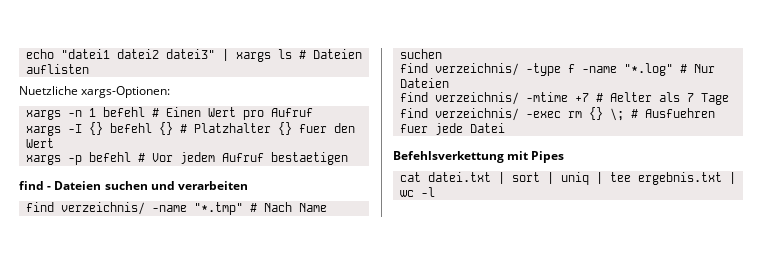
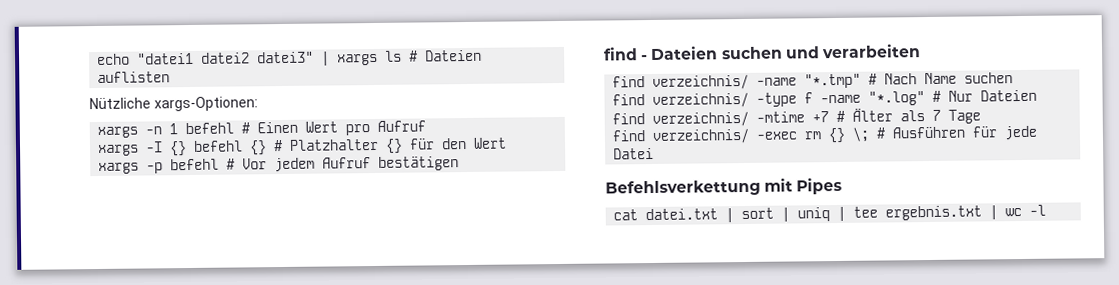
[19,86,78,95] Nuetzliche -> [89,97,151,110] Nützliche
[298,124,327,133] fuer -> [409,138,436,150] für
[270,152,348,165] bestaetigen -> [378,156,460,171] bestätigen
[609,92,652,102] Aelter -> [852,108,894,122] Älter
[644,108,715,118] [399,124,428,133] Ausfuehren fuer -> [892,126,998,139] Ausführen für

